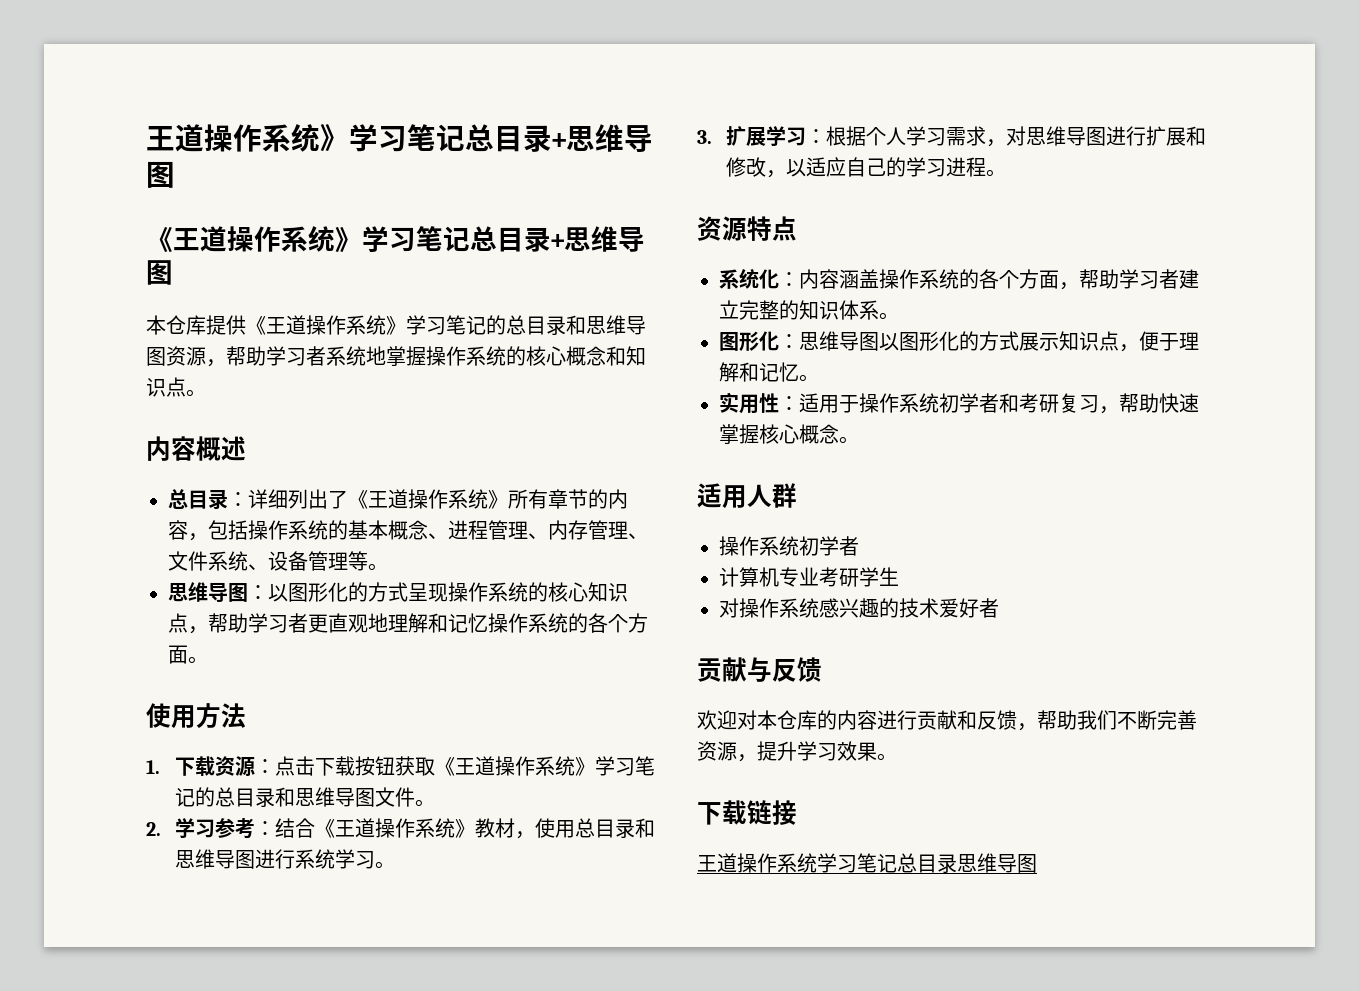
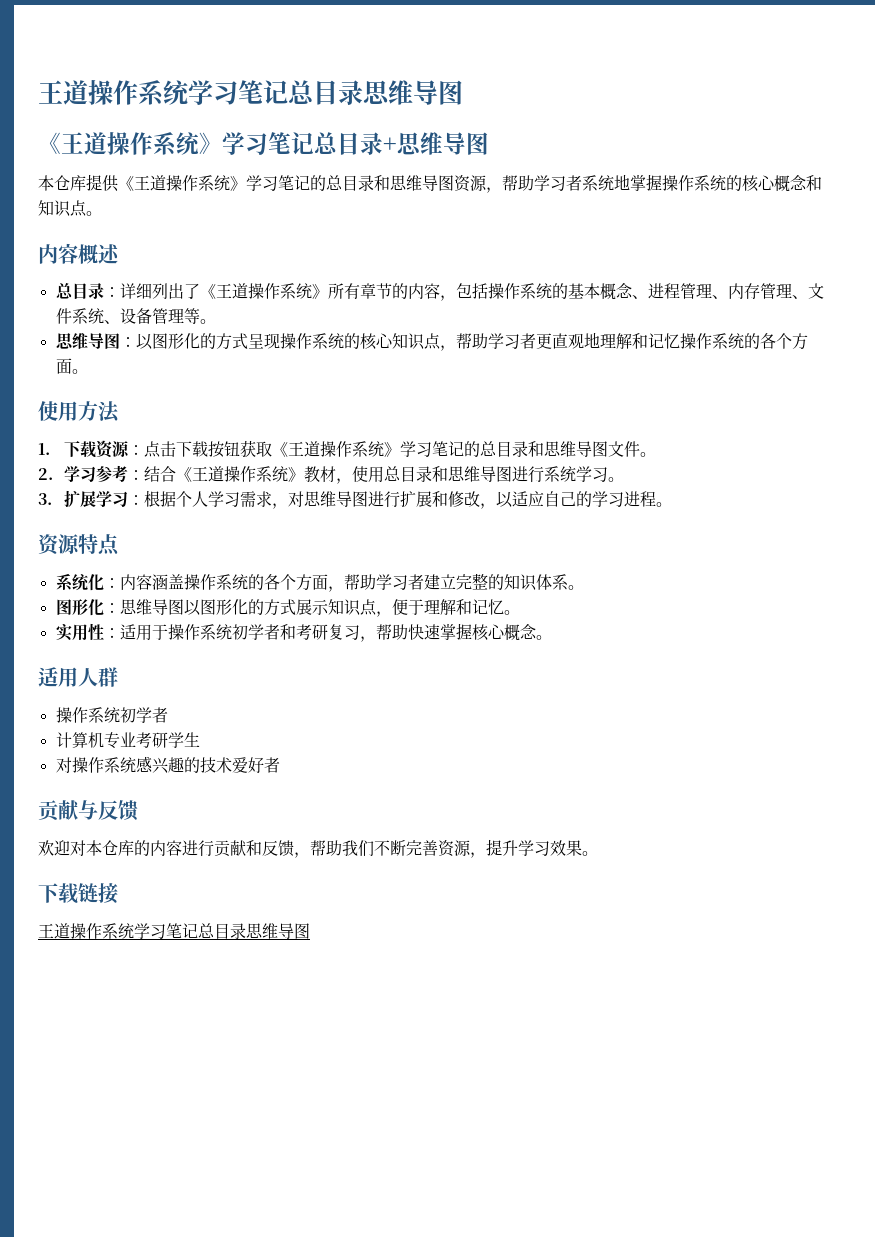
[146,124,566,152] 王道操作系统》学习笔记总目录+ -> [38,80,363,106] 王道操作系统学习笔记总目录

